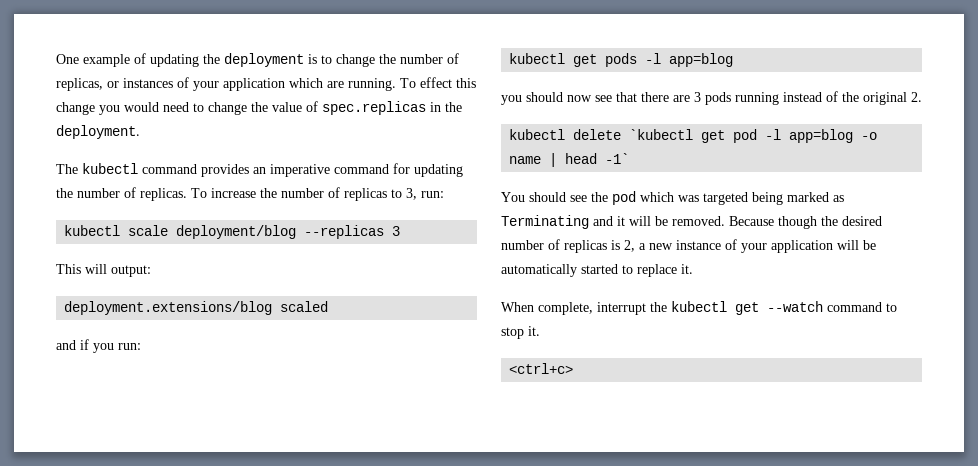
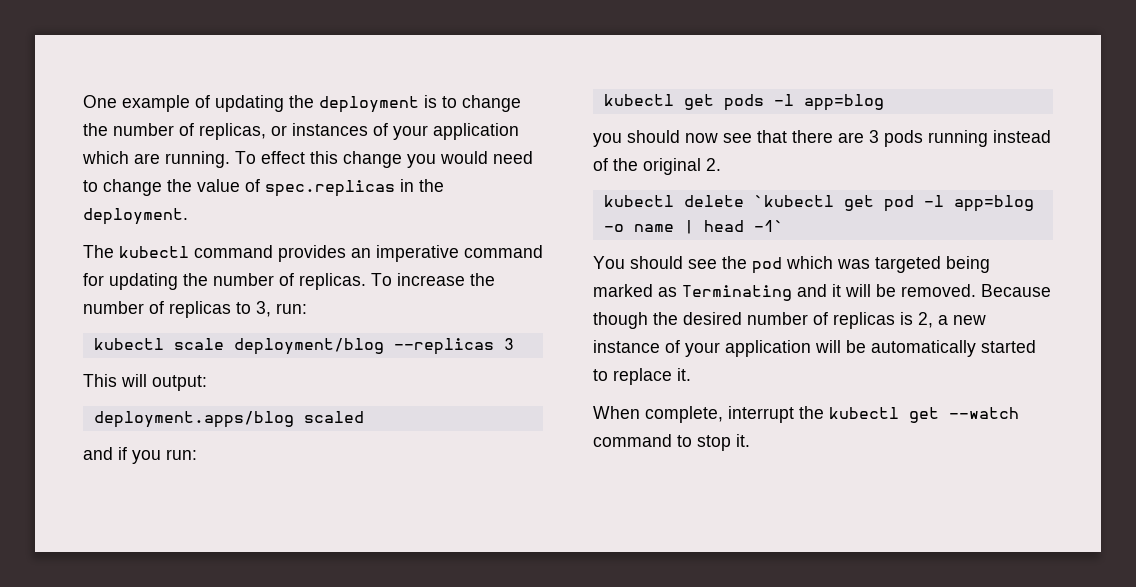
[64,301,273,315] deployment.extensions/blog -> [93,411,294,428] deployment.apps/blog
[509,363,574,374] // <ctrl+c> -> (750, 440) none

